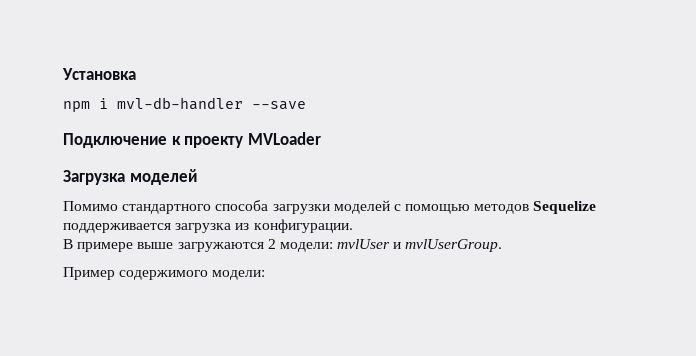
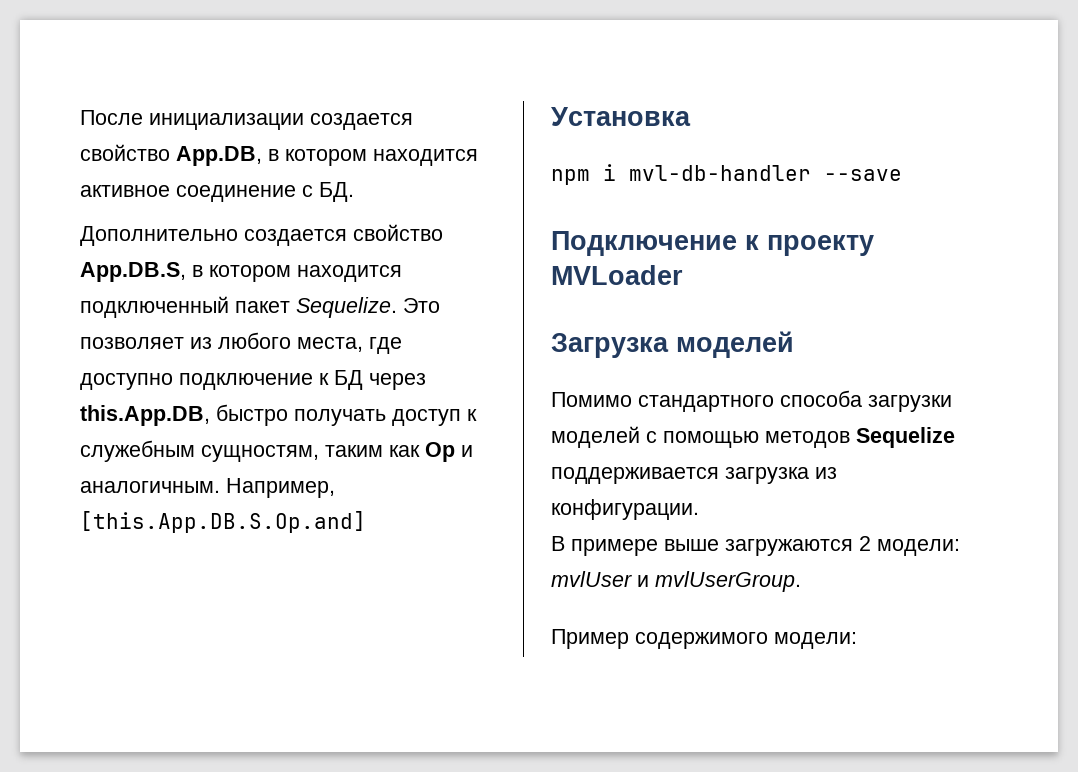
(62, 74) none -> [80,110,413,130] [80,144,478,166] [80,182,354,202] [80,224,443,246] [80,262,402,282] [80,296,440,318] [80,332,402,354] [80,370,426,390] [80,404,477,426] [80,440,473,462] [80,478,335,498] [80,511,366,533] После инициализации создается свойство App.DB, в котором находится активное соединение с БД. // Дополнительно создается свойство App.DB.S, в котором находится подключенный пакет Sequelize. Это позволяет из любого места, где доступно подключение к БД через this.App.DB, быстро получать доступ к служебным сущностям, таким как Op и аналогичным. Например, [this.App.DB.S.Op.and] //

